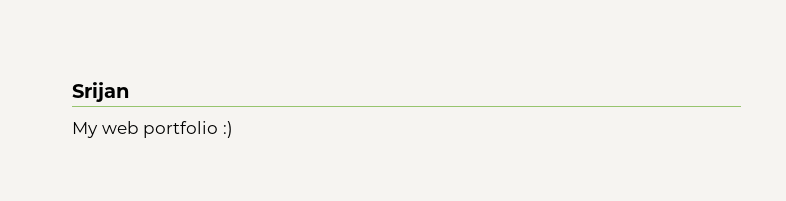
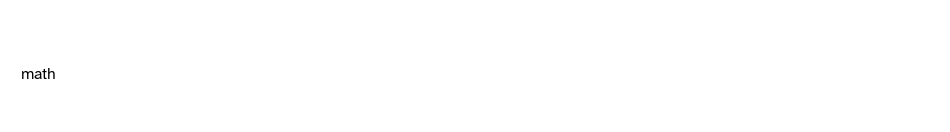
[72,82,129,102] [72,121,233,138] Srijan // My web portfolio :) -> [21,68,56,79] math

